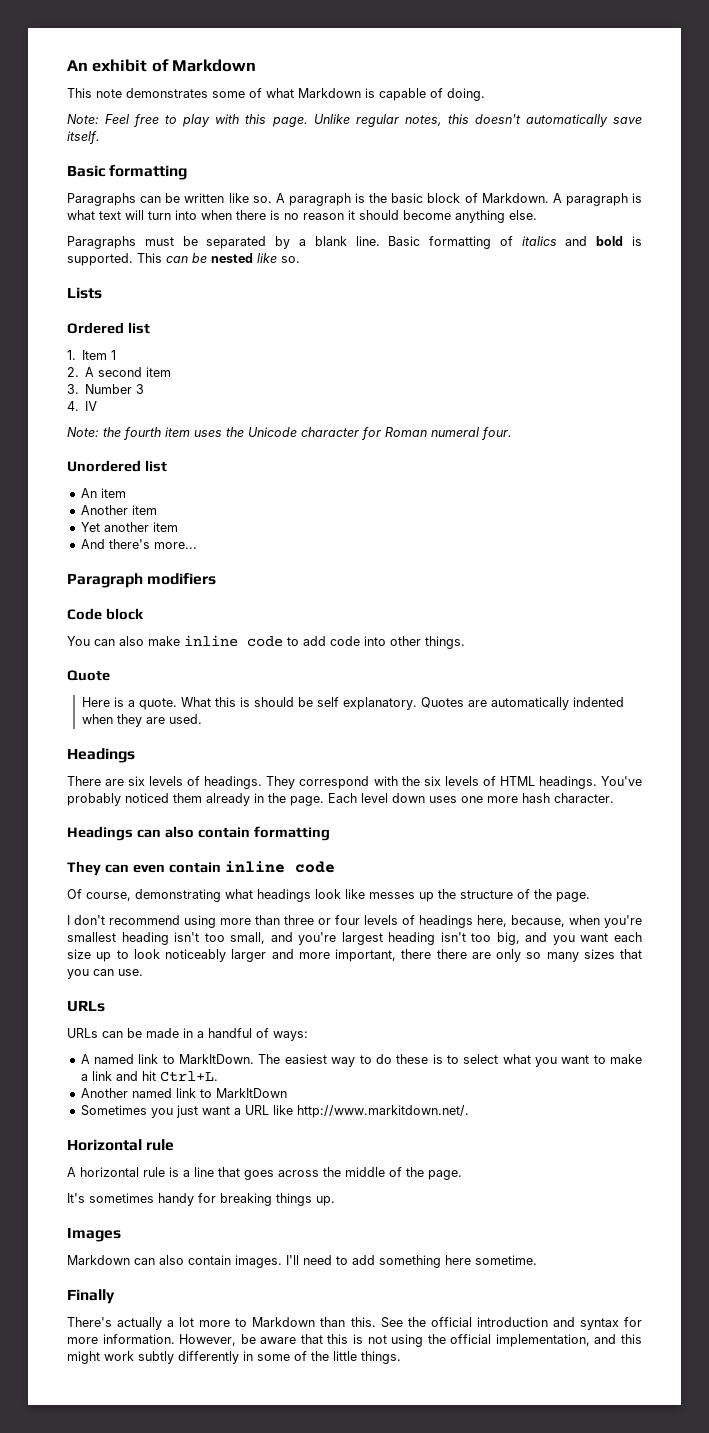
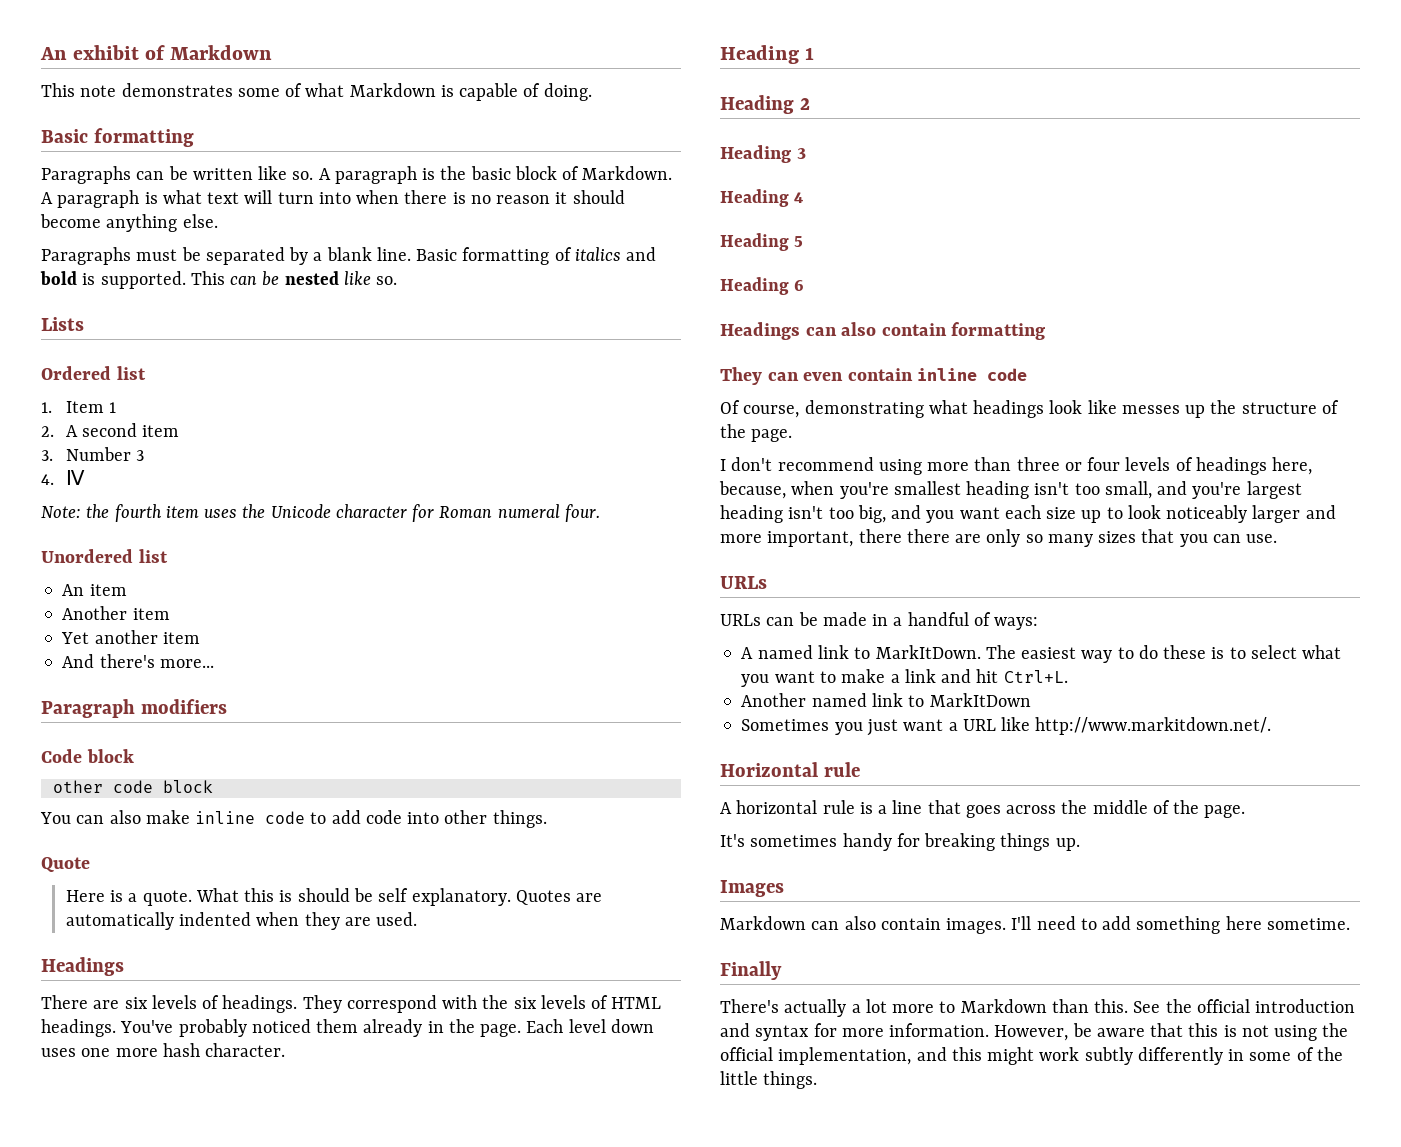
[67,114,642,127] [67,131,100,144] // Note: Feel free to play with this page. Unlike regular notes, this doesn't automatically save itself. -> (592, 92) none
(144, 614) none -> [52,780,213,793] // other code block
(614, 798) none -> [720,45,815,64] [720,95,810,114] [720,145,806,163] [720,189,804,207] [720,233,804,251] [720,277,805,295] // Heading 1 // Heading 2 // Heading 3 // Heading 4 // Heading 5 // Heading 6

